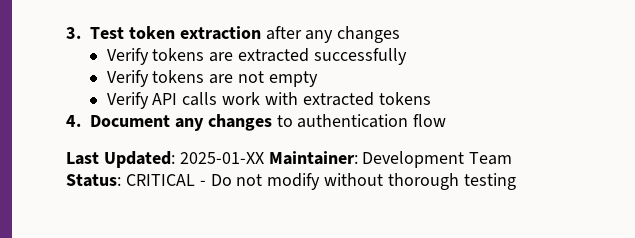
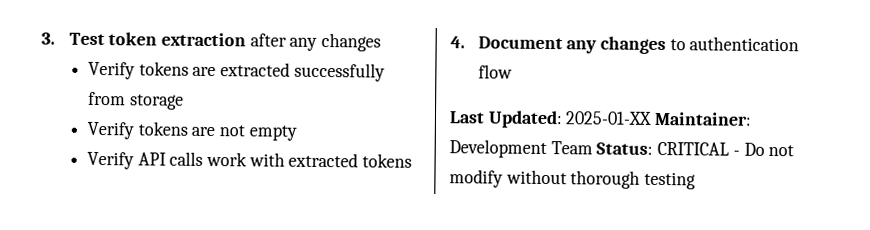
(407, 56) none -> [87,91,184,110] from storage

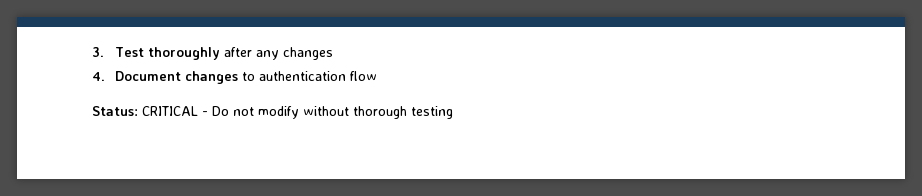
[108,32,246,47] token extraction -> [148,47,221,60] thoroughly
[87,61,385,82] [87,91,184,110] [86,121,297,141] [86,151,413,170] // Verify tokens are extracted successfully from storage // Verify tokens are not empty // Verify API calls work with extracted tokens -> (334, 53) none
[566,40,598,54] any -> (182, 76) none
[449,110,753,129] [449,139,593,158] Last Updated: 2025-01-XX Maintainer: Development Team -> (378, 76) none

